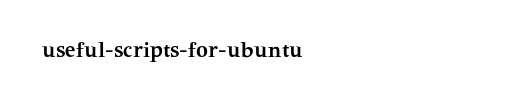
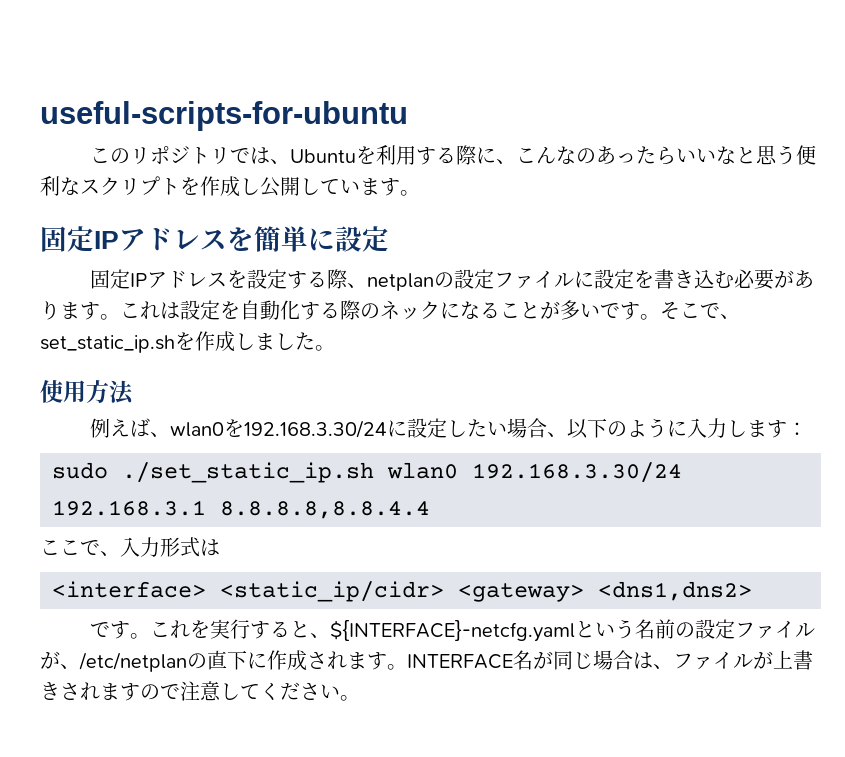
(303, 52) none -> [90,145,817,165] [40,176,420,197] [40,226,389,252] [90,269,815,291] [40,300,740,320] [40,331,335,353] [40,380,134,405] [90,418,808,439] [52,462,682,483] [52,500,430,519] [40,537,220,557] [52,581,752,602] [90,619,816,642] [40,650,813,672] [40,681,360,701] // このリポジトリでは、Ubuntuを利用する際に、こんなのあったらいいなと思う便利なスクリプトを作成し公開しています。 // 固定IPアドレスを簡単に設定 // 固定IPアドレスを設定する際、netplanの設定ファイルに設定を書き込む必要があります。これは設定を自動化する際のネックになることが多いです。そこで、set_static_ip.shを作成しました。 // 使用方法 // 例えば、wlan0を192.168.3.30/24に設定したい場合、以下のように入力します： // sudo ./set_static_ip.sh wlan0 192.168.3.30/24 192.168.3.1 8.8.8.8,8.8.4.4 // ここで、入力形式は // <interface> <static_ip/cidr> <gateway> <dns1,dns2> // です。これを実行すると、${INTERFACE}-netcfg.yamlという名前の設定ファイルが、/etc/netplanの直下に作成されます。INTERFACE名が同じ場合は、ファイルが上書きされますので注意してください。

